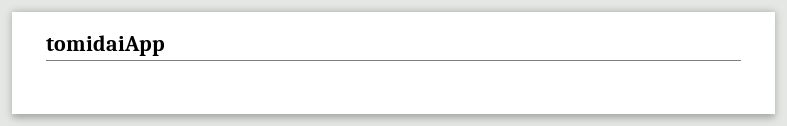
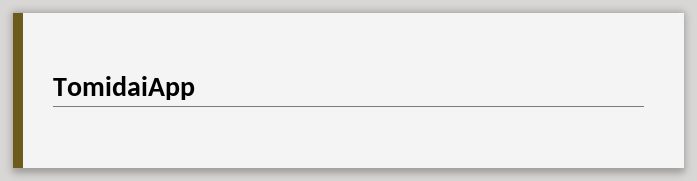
[46,35,165,56] tomidaiApp -> [53,76,195,100] TomidaiApp

